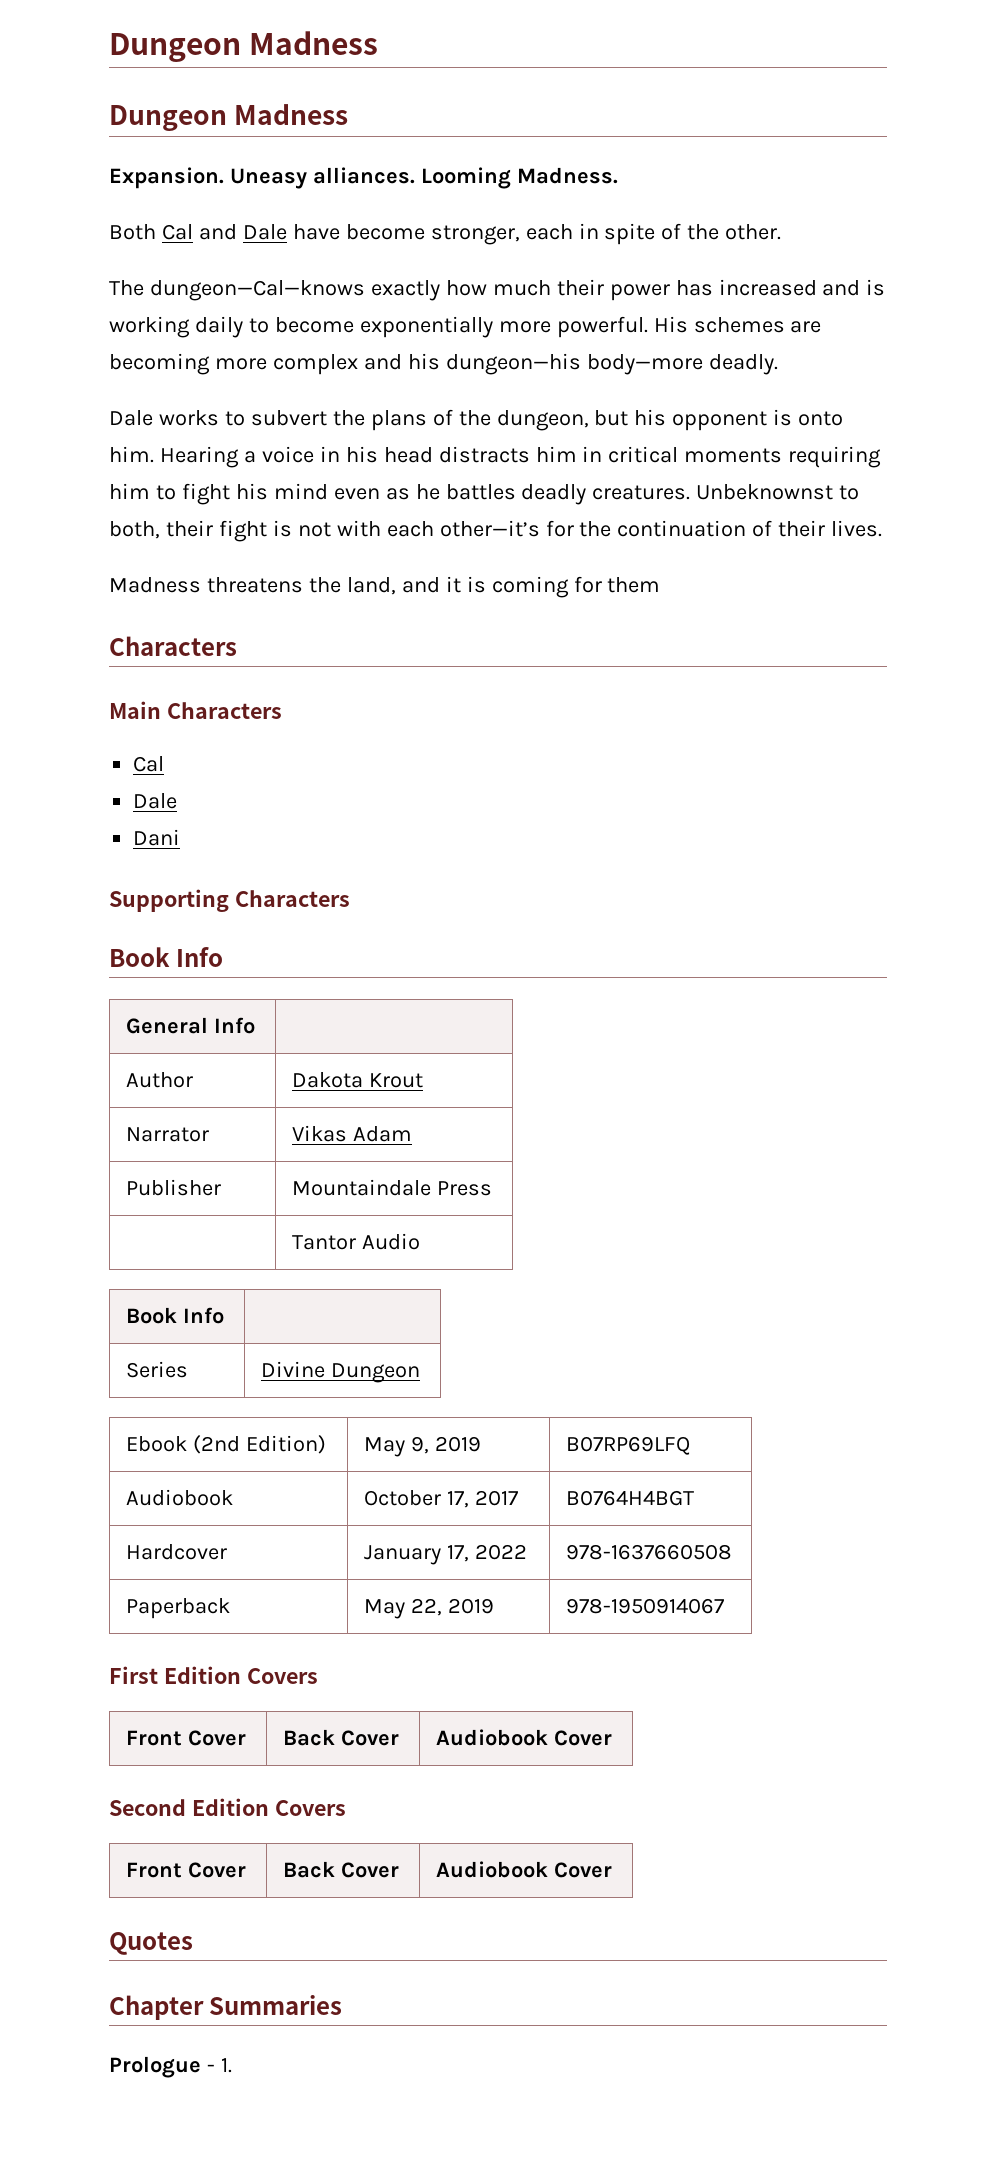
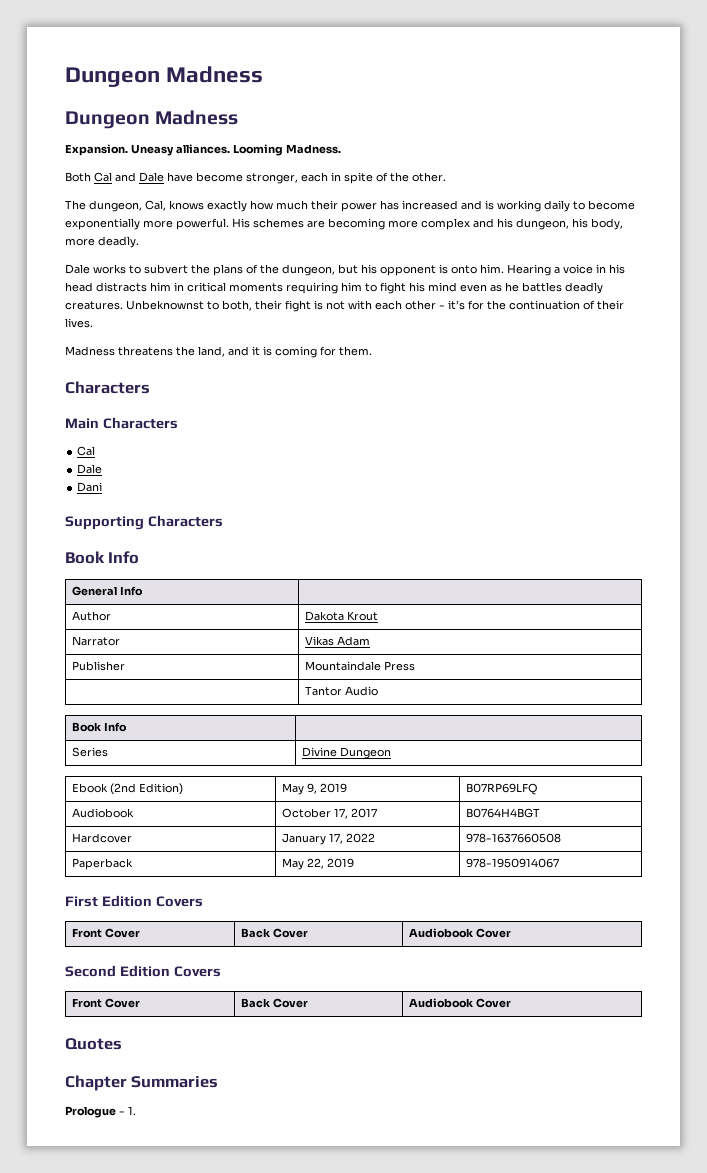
[149,280,365,301] dungeon—Cal—knows -> [89,200,204,212] dungeon, Cal, knows
[445,353,703,375] dungeon—his body—more -> [516,218,623,230] [65,238,95,246] dungeon, his body, more
[439,520,540,537] other—it’s -> [405,300,465,310] other - it’s
[607,577,661,593] them -> [339,346,372,356] them.

